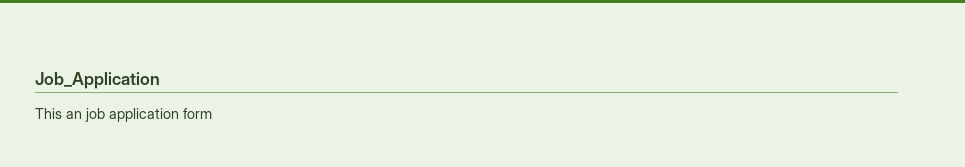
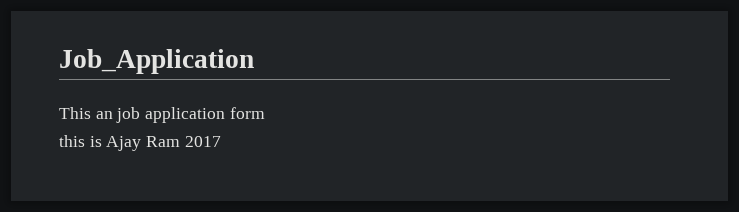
(212, 113) none -> [59,135,221,151] // this is Ajay Ram 2017

